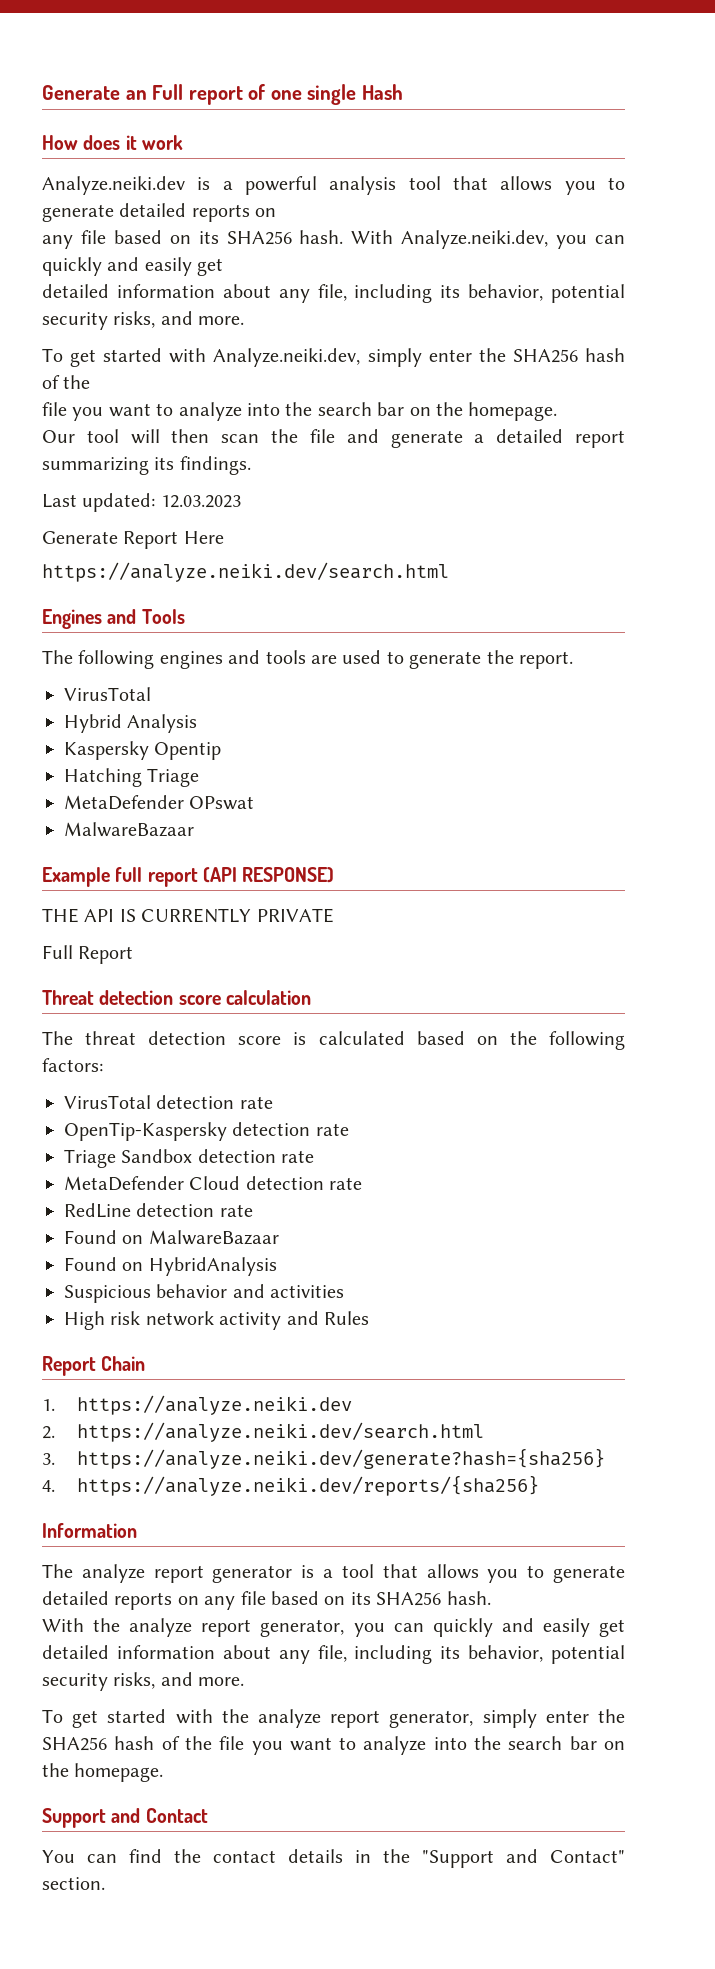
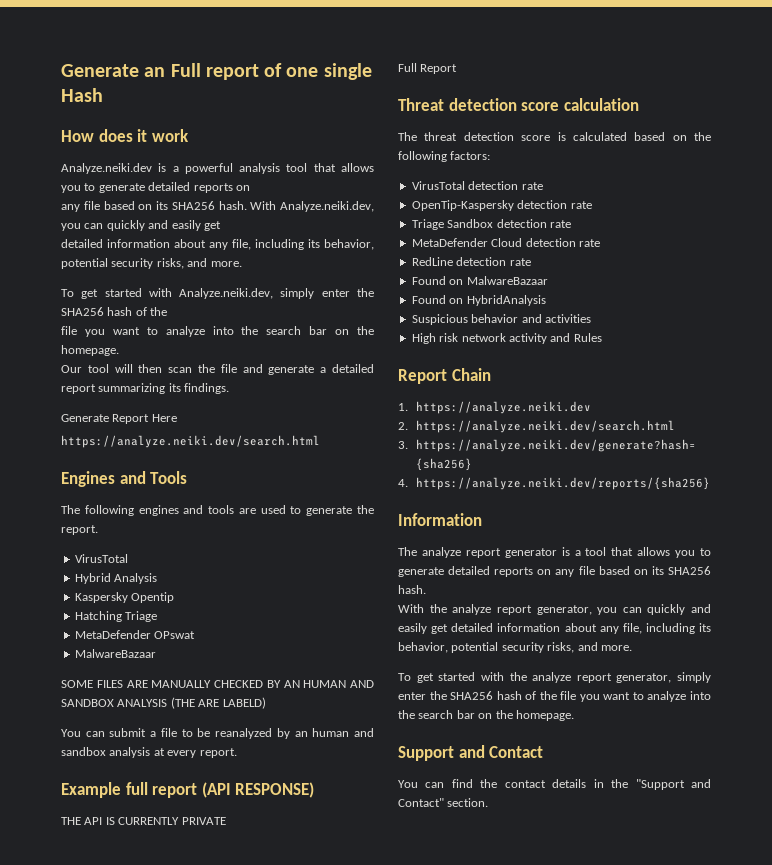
[42,493,241,512] // Last updated: 12.03.2023 -> (230, 388) none
(194, 829) none -> [61,680,374,688] [61,697,266,709] [61,728,374,739] [61,747,237,758] // SOME FILES ARE MANUALLY CHECKED BY AN HUMAN AND SANDBOX ANALYSIS (THE ARE LABELD) // You can submit a file to be reanalyzed by an human and sandbox analysis at every report.

